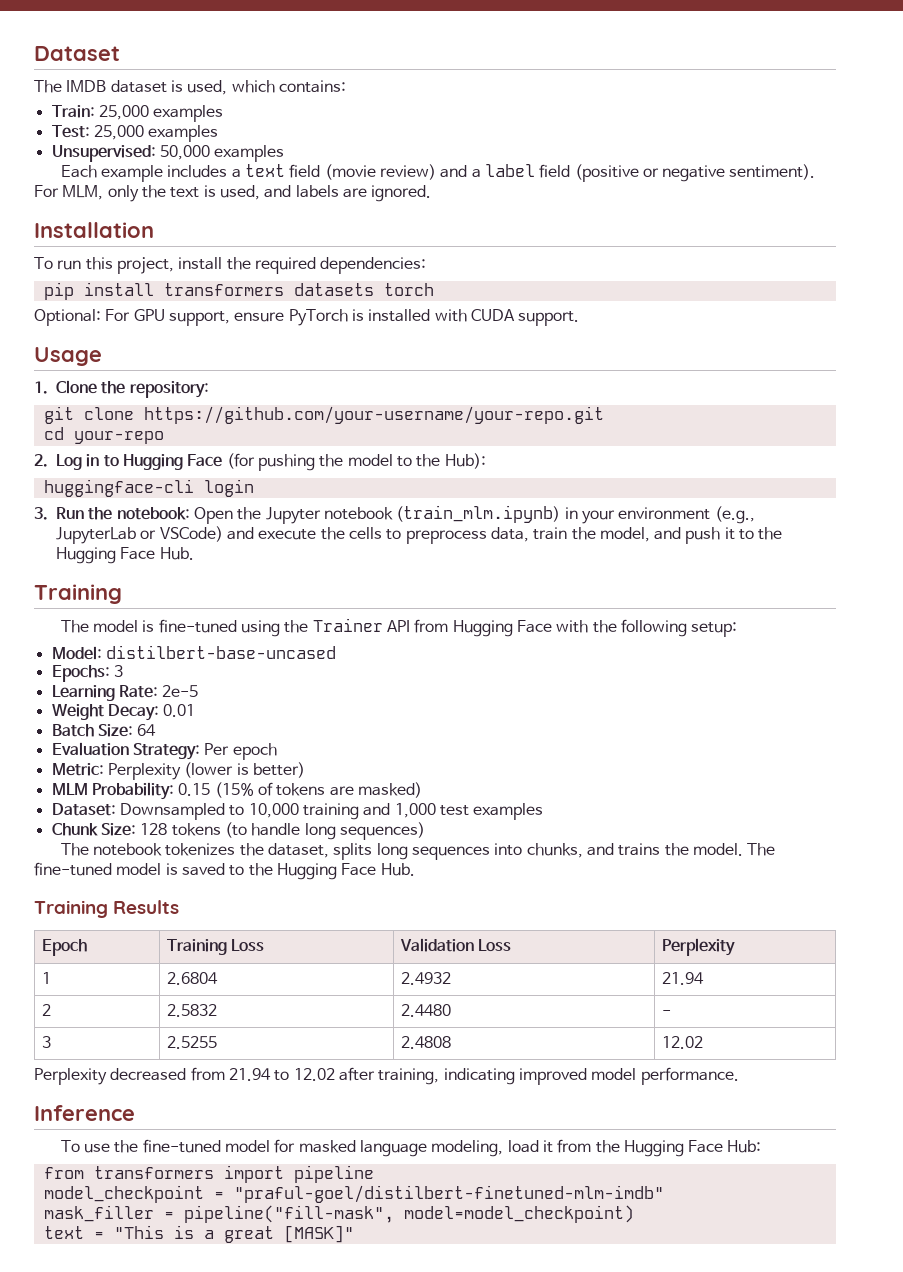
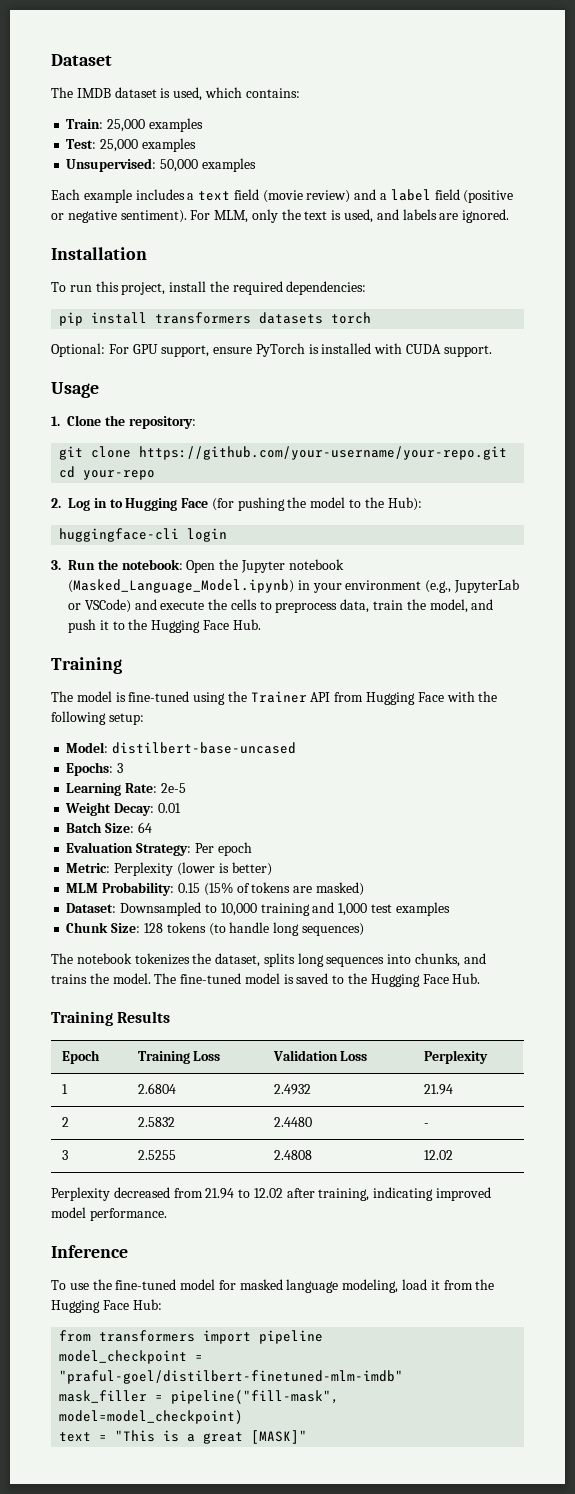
[396,505,561,523] (train_mlm.ipynb) -> [68,579,294,593] (Masked_Language_Model.ipynb)

